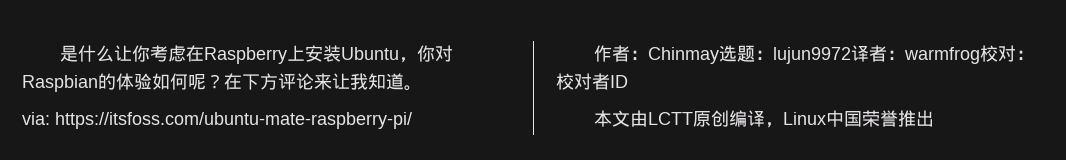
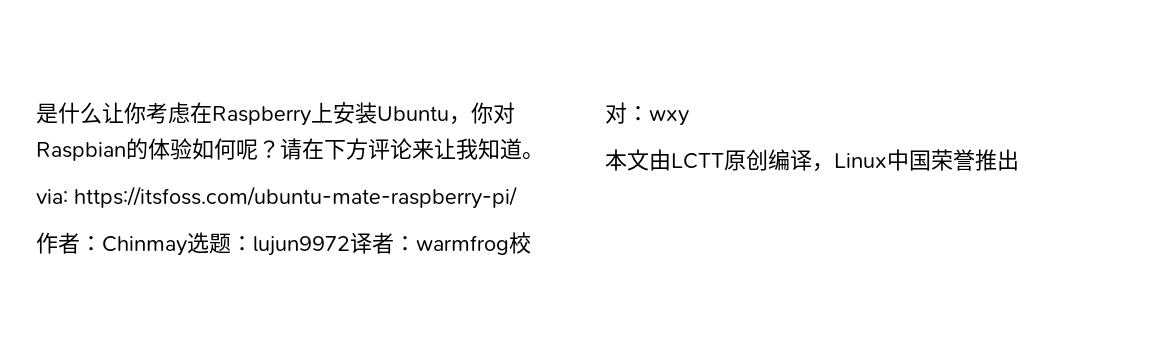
(224, 81) none -> [280,138,302,160] 请
[556,73,628,90] 校对者ID -> [649,110,689,126] wxy

